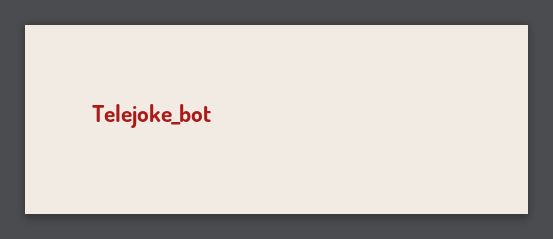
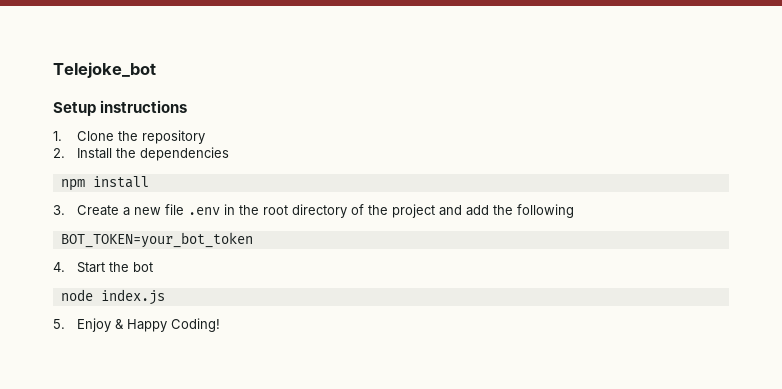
(211, 116) none -> [53,100,188,116] [53,130,205,144] [53,147,229,161] [60,176,149,191] [53,204,574,218] [60,232,253,248] [53,262,153,273] [60,289,165,305] [53,318,220,332] // Setup instructions // 1. Clone the repository // 2. Install the dependencies // npm install // 3. Create a new file .env in the root directory of the project and add the following // BOT_TOKEN=your_bot_token // 4. Start the bot // node index.js // 5. Enjoy & Happy Coding!

